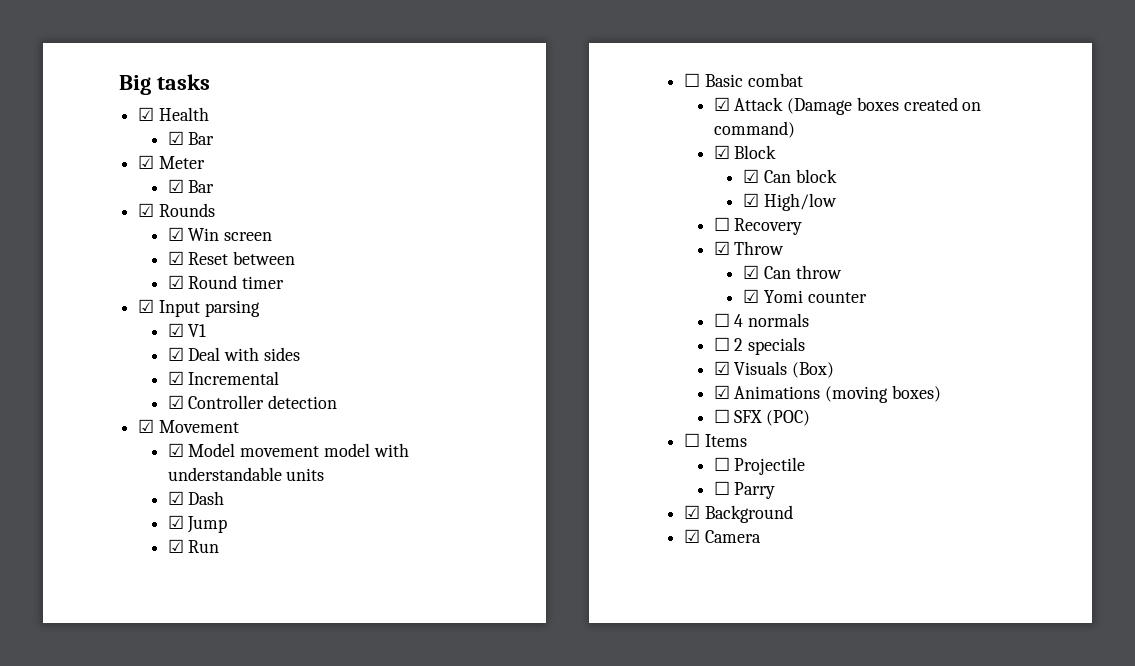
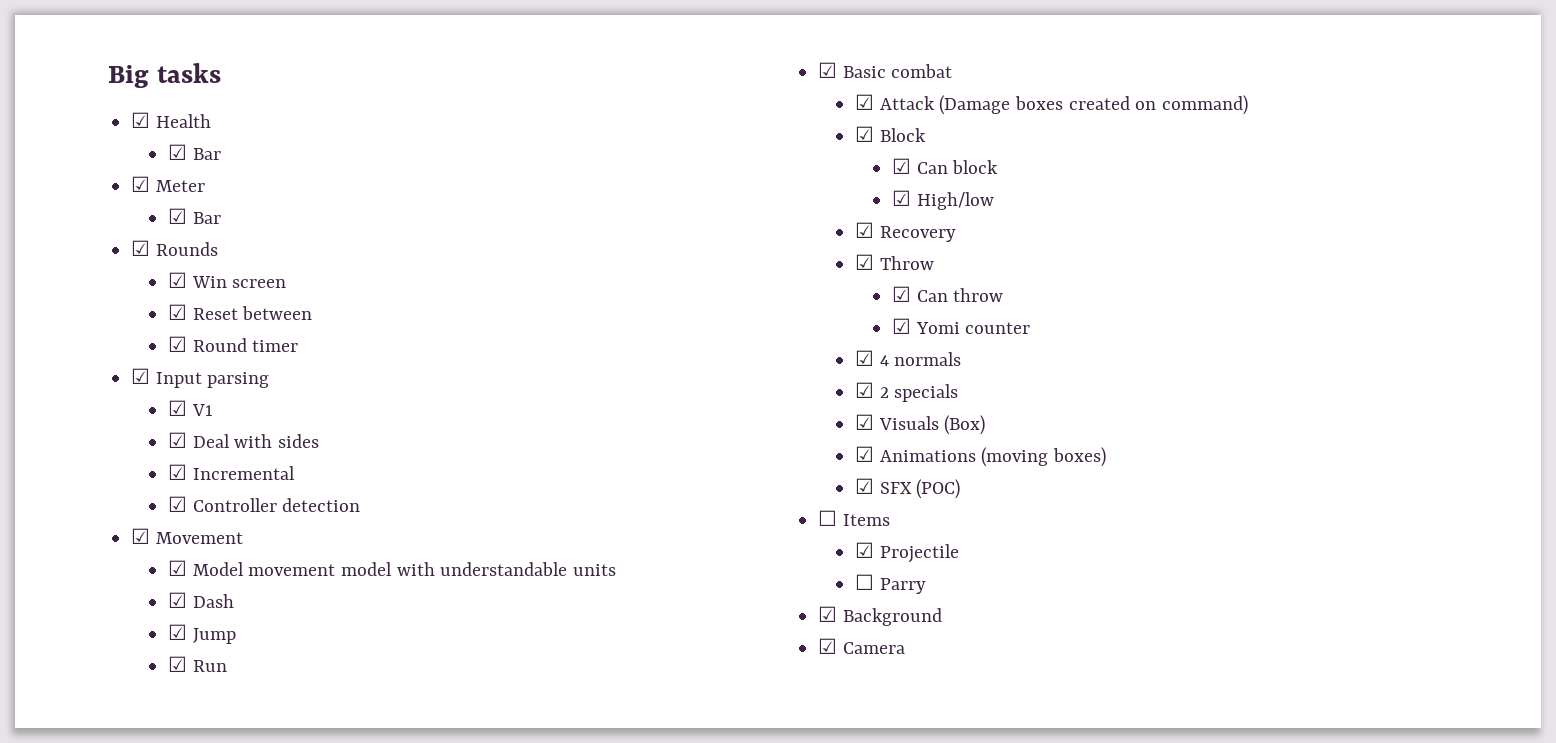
[684,73,701,87] ☐ -> [818,62,838,78] ☑
[713,217,730,231] ☐ -> [855,222,875,238] ☑
[713,313,730,327] ☐ -> [855,350,875,366] ☑
[713,337,730,351] ☐ -> [855,382,875,398] ☑
[713,409,730,423] ☐ -> [855,478,875,494] ☑
[713,457,730,471] ☐ -> [855,542,875,558] ☑

